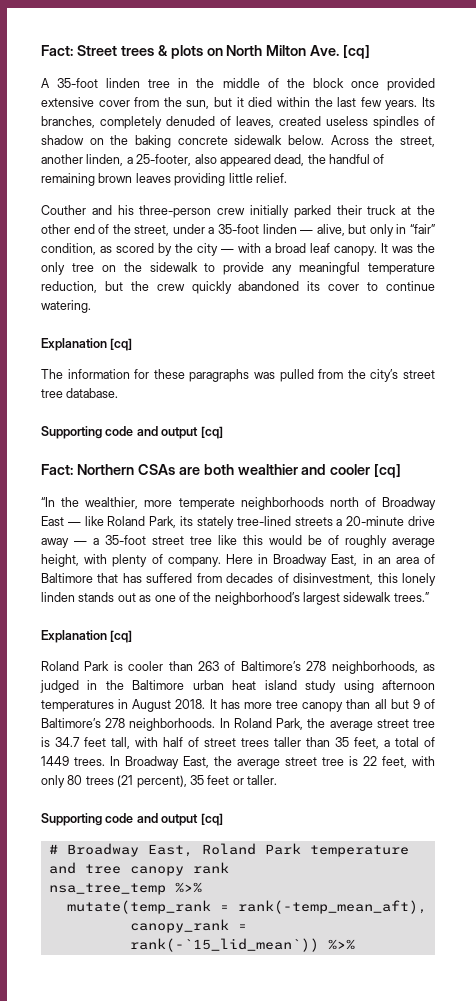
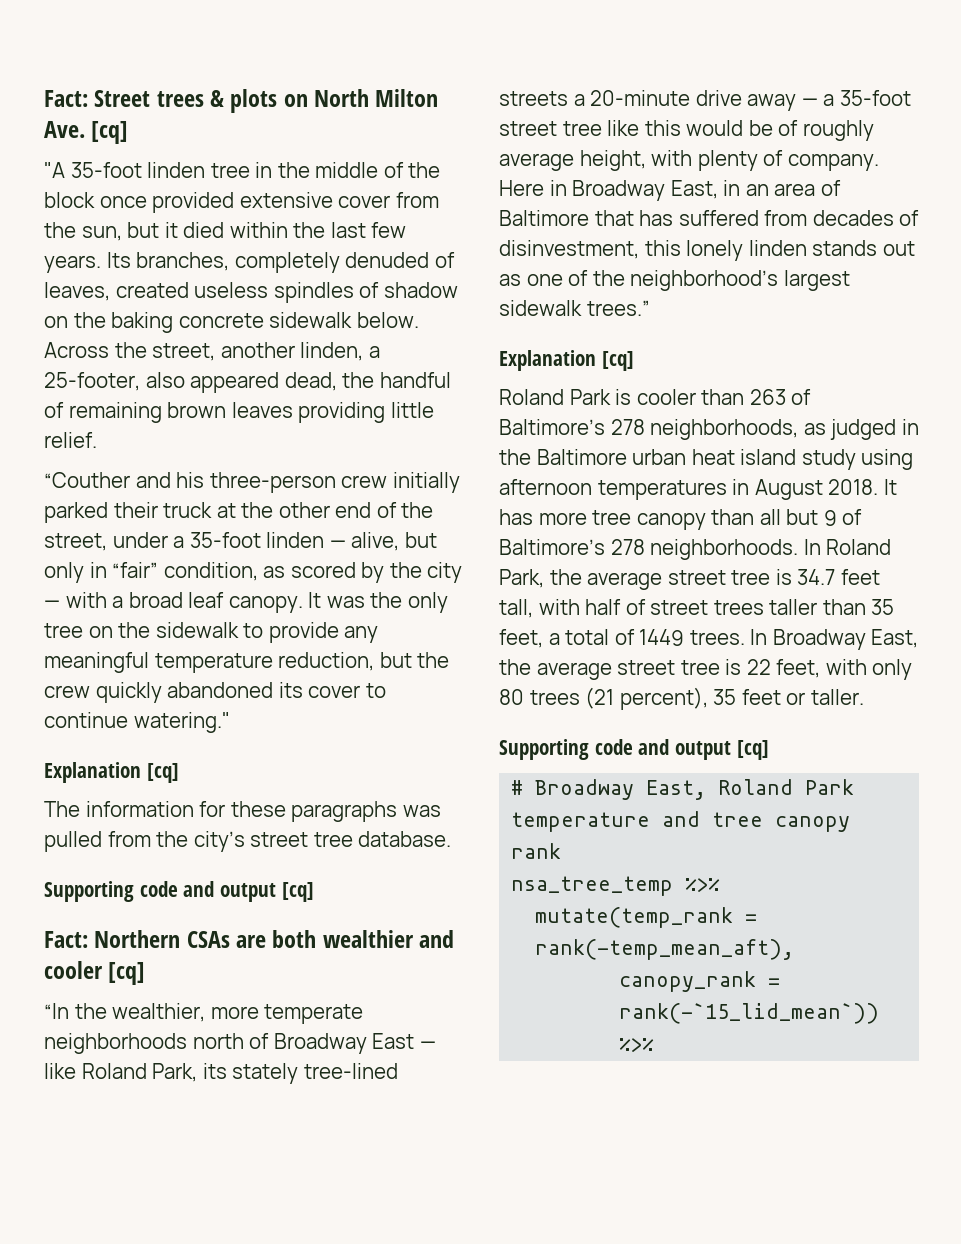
[41,78,50,88] A -> [44,162,65,178] "A
[41,205,86,215] Couther -> [44,472,130,488] “Couther
[41,300,91,313] watering. -> [133,712,230,733] watering."

